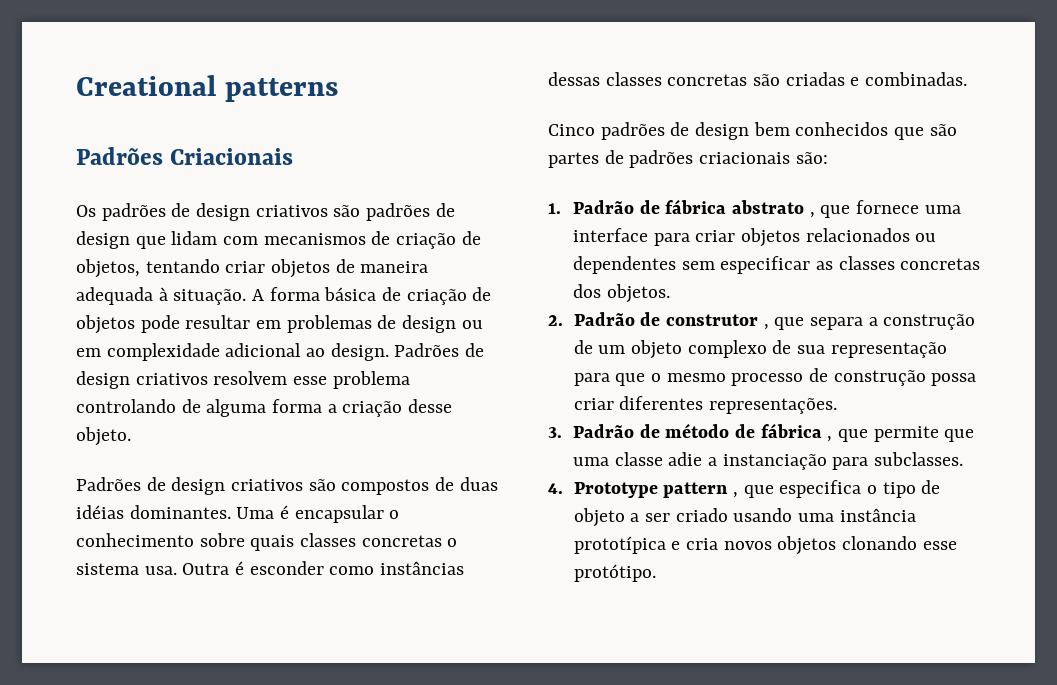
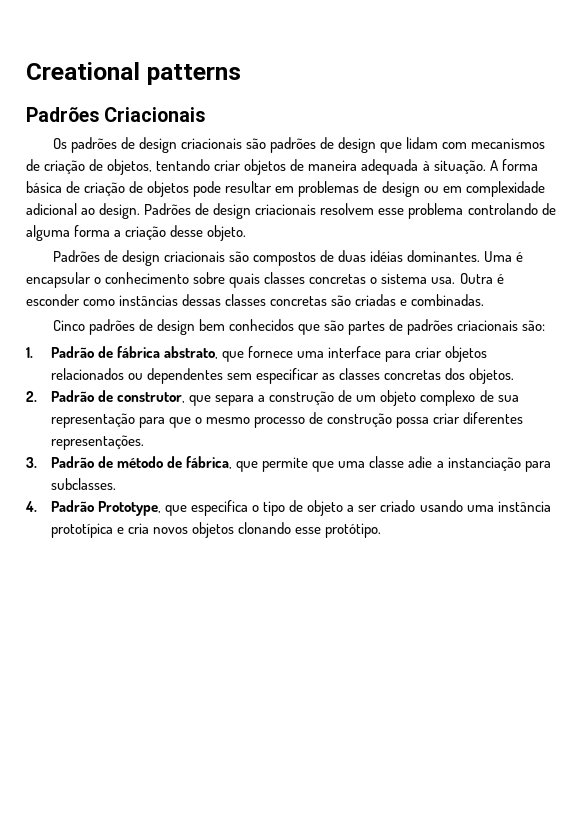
[255,205,328,217] criativos -> [180,138,242,149] criacionais
[135,373,208,385] criativos -> [255,204,317,215] criacionais
[231,479,304,491] criativos -> [163,251,225,262] criacionais
[731,200,815,218] abstrato , -> [164,346,219,359] abstrato,
[665,314,769,330] construtor , -> [117,392,186,403] construtor,
[760,423,833,442] fábrica , -> [186,456,233,469] fábrica,
[573,482,738,498] Prototype pattern , -> [50,500,162,516] Padrão Prototype,

